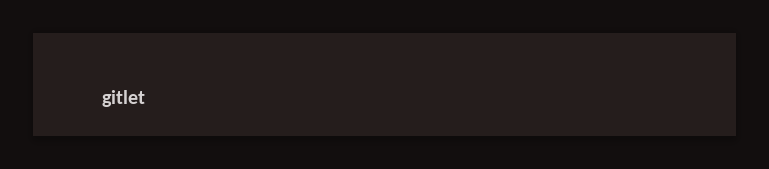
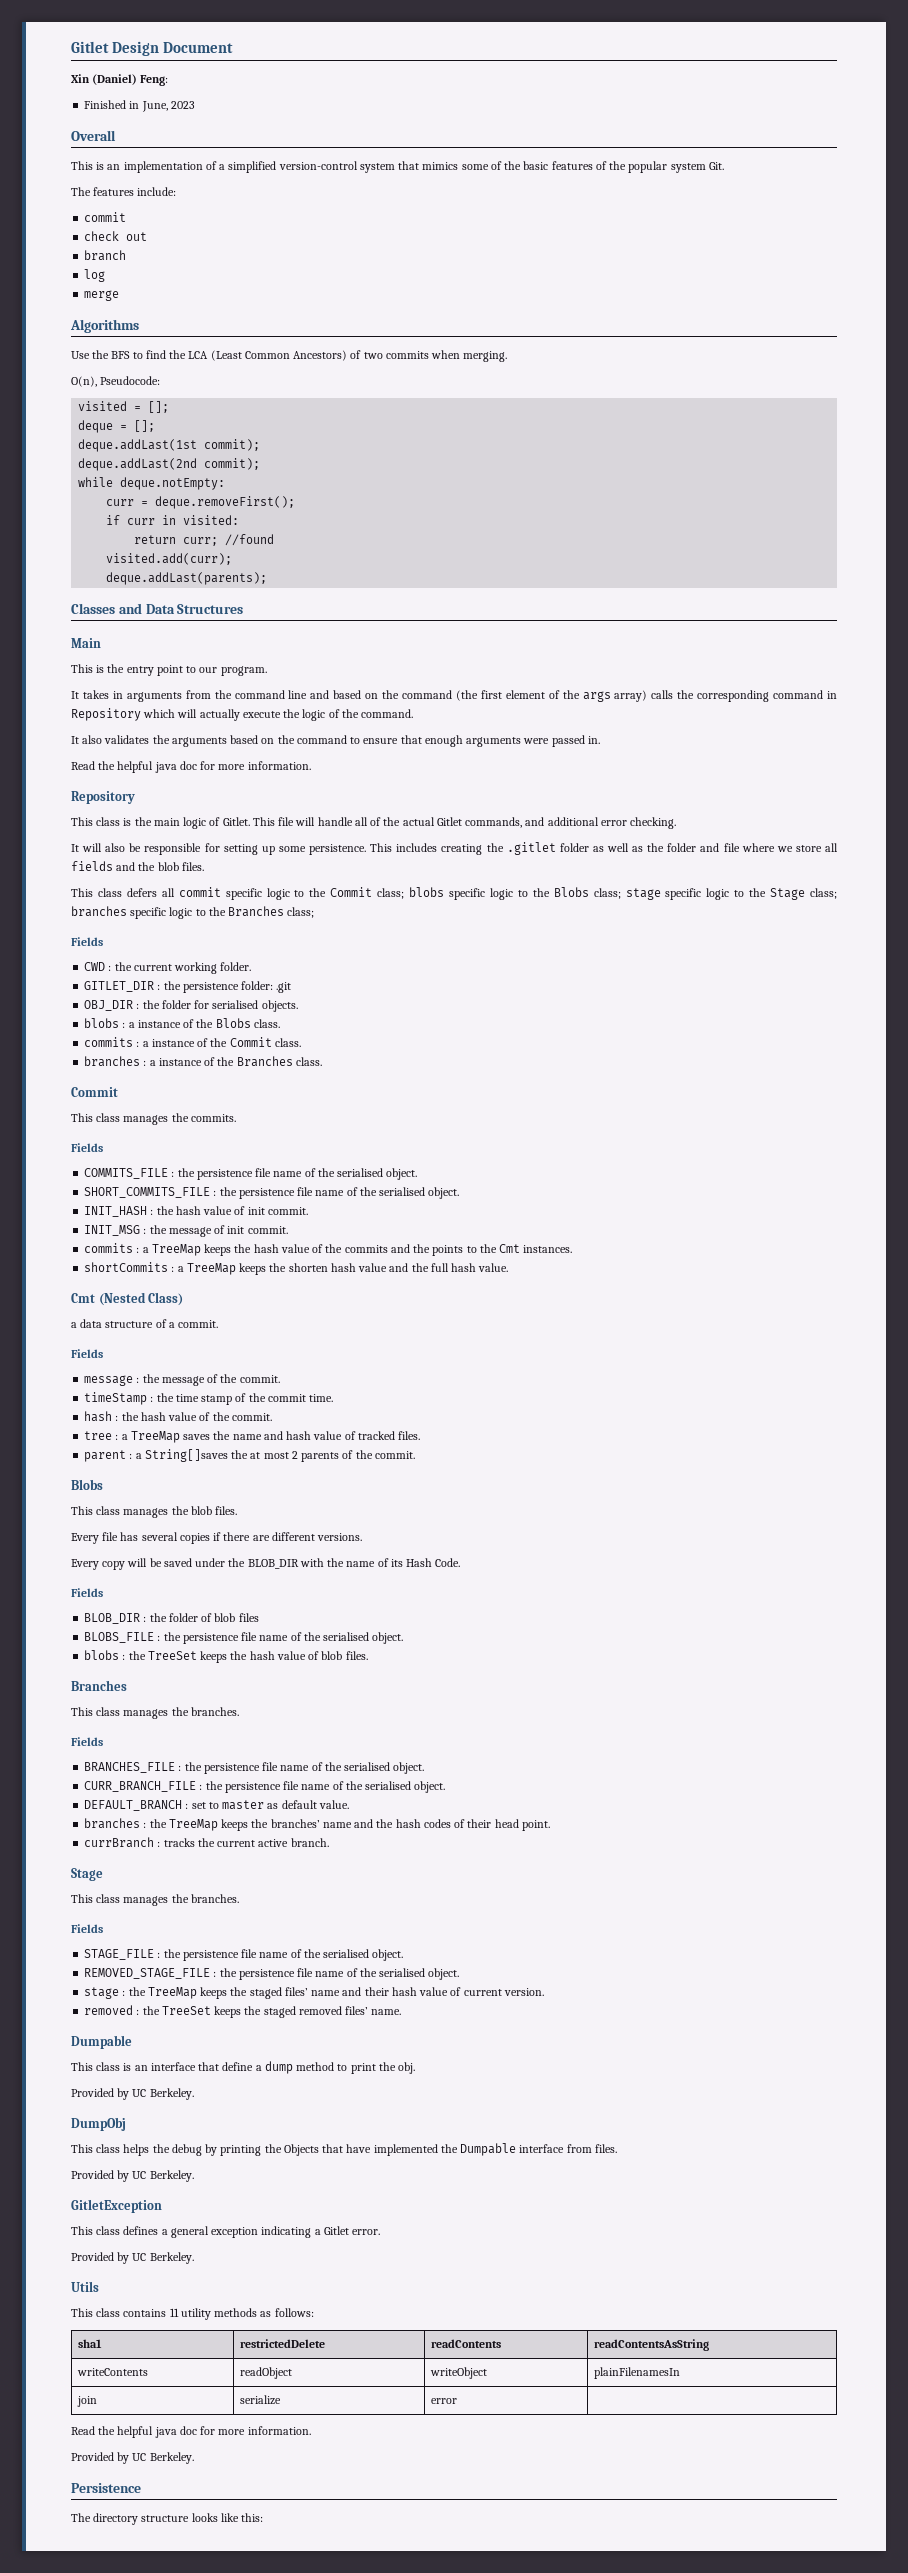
[102,90,145,107] gitlet -> [71,41,234,56] [71,74,169,86] [84,100,195,112] [71,130,116,141] [71,161,724,173] [71,187,177,196] [84,212,127,222] [84,231,148,241] [84,250,127,261] [84,269,106,282] [84,290,120,301] [70,319,139,333] [71,350,508,362] [71,376,161,387] [78,401,170,413] [78,420,156,433] [78,439,261,452] [78,458,261,471] [78,477,226,490] [106,496,296,509] [106,515,240,525] [134,534,275,546] [106,553,233,565] [106,572,268,585] [71,603,244,614] [71,638,101,648] [71,664,267,676] [71,690,837,702] [71,708,414,721] [71,735,600,747] [71,761,311,773] [71,791,135,804] [71,817,677,829] [71,842,839,855] [71,861,204,871] [71,887,837,900] [71,906,315,919] [71,937,103,946] [84,962,252,974] [84,981,292,993] [84,1000,298,1012] [84,1018,280,1028] [84,1037,301,1047] [84,1056,322,1067] [71,1087,118,1097] [71,1113,236,1125] [71,1143,103,1152] [84,1168,418,1180] [84,1187,460,1199] [84,1206,308,1217] [84,1225,288,1237] [84,1243,573,1256] [84,1262,509,1275] [71,1292,184,1306] [71,1319,219,1328] [71,1349,103,1358] [84,1374,280,1386] [84,1392,334,1405] [84,1411,272,1422] [84,1431,421,1443] [84,1449,415,1462] [71,1479,103,1490] [71,1506,238,1518] [71,1532,363,1544] [71,1558,461,1570] [71,1588,103,1597] [84,1613,259,1624] [84,1632,404,1644] [84,1650,368,1663] [71,1680,127,1691] [71,1707,239,1719] [71,1737,103,1746] [84,1762,425,1774] [84,1781,446,1793] [84,1800,349,1811] [84,1818,550,1831] [84,1837,329,1848] [71,1868,103,1881] [71,1894,239,1906] [71,1924,103,1933] [84,1949,404,1961] [84,1968,460,1980] [84,1987,544,1999] [84,2005,402,2018] [71,2035,132,2049] [71,2061,416,2074] [71,2088,194,2100] [71,2117,126,2131] [71,2143,617,2156] [71,2170,194,2182] [71,2199,162,2213] [71,2226,381,2238] [71,2252,194,2264] [71,2281,99,2292] [71,2308,314,2320] [78,2339,103,2348] [240,2339,326,2348] [431,2339,502,2348] [594,2339,710,2351] [77,2368,149,2376] [240,2367,293,2379] [430,2367,488,2379] [594,2367,681,2379] [77,2396,98,2407] [240,2395,282,2405] [431,2398,458,2404] [71,2426,311,2438] [71,2452,194,2464] [71,2483,141,2493] [71,2513,264,2525] Gitlet Design Document // Xin (Daniel) Feng: // Finished in June, 2023 // Overall // This is an implementation of a simplified version-control system that mimics some of the basic features of the popular system Git. // The features include: // commit // check out // branch // log // merge // Algorithms // Use the BFS to find the LCA (Least Common Ancestors) of two commits when merging. // O(n), Pseudocode: // visited = []; // deque = []; // deque.addLast(1st commit); // deque.addLast(2nd commit); // while deque.notEmpty: // curr = deque.removeFirst(); // if curr in visited: // return curr; //found // visited.add(curr); // deque.addLast(parents); // Classes and Data Structures // Main // This is the entry point to our program. // It takes in arguments from the command line and based on the command (the first element of the args array) calls the corresponding command in Repository which will actually execute the logic of the command. // It also validates the arguments based on the command to ensure that enough arguments were passed in. // Read the helpful java doc for more information. // Repository // This class is the main logic of Gitlet. This file will handle all of the actual Gitlet commands, and additional error checking. // It will also be responsible for setting up some persistence. This includes creating the .gitlet folder as well as the folder and file where we store all fields and the blob files. // This class defers all commit specific logic to the Commit class; blobs specific logic to the Blobs class; stage specific logic to the Stage class; branches specific logic to the Branches class; // Fields // CWD : the current working folder. // GITLET_DIR : the persistence folder: .git // OBJ_DIR : the folder for serialised objects. // blobs : a instance of the Blobs class. // commits : a instance of the Commit class. // branches : a instance of the Branches class. // Commit // This class manages the commits. // Fields // COMMITS_FILE : the persistence file name of the serialised object. // SHORT_COMMITS_FILE : the persistence file name of the serialised object. // INIT_HASH : the hash value of init commit. // INIT_MSG : the message of init commit. // commits : a TreeMap keeps the hash value of the commits and the points to the Cmt instances. // shortCommits : a TreeMap keeps the shorten hash value and the full hash value. // Cmt (Nested Class) // a data structure of a commit. // Fields // message : the message of the commit. // timeStamp : the time stamp of the commit time. // hash : the hash value of the commit. // tree : a TreeMap saves the name and hash value of tracked files. // parent : a String[]saves the at most 2 parents of the commit. // Blobs // This class manages the blob files. // Every file has several copies if there are different versions. // Every copy will be saved under the BLOB_DIR with the name of its Hash Code. // Fields // BLOB_DIR : the folder of blob files // BLOBS_FILE : the persistence file name of the serialised object. // blobs : the TreeSet keeps the hash value of blob files. // Branches // This class manages the branches. // Fields // BRANCHES_FILE : the persistence file name of the serialised object. // CURR_BRANCH_FILE : the persistence file name of the serialised object. // DEFAULT_BRANCH : set to master as default value. // branches : the TreeMap keeps the branches’ name and the hash codes of their head point. // currBranch : tracks the current active branch. // Stage // This class manages the branches. // Fields // STAGE_FILE : the persistence file name of the serialised object. // REMOVED_STAGE_FILE : the persistence file name of the serialised object. // stage : the TreeMap keeps the staged files’ name and their hash value of current version. // removed : the TreeSet keeps the staged removed files’ name. // Dumpable // This class is an interface that define a dump method to print the obj. // Provided by UC Berkeley. // DumpObj // This class helps the debug by printing the Objects that have implemented the Dumpable interface from files. // Provided by UC Berkeley. // GitletException // This class defines a general exception indicating a Gitlet error. // Provided by UC Berkeley. // Utils // This class contains 11 utility methods as follows: // sha1 | restrictedDelete | readContents | readContentsAsString // writeContents | readObject | writeObject | plainFilenamesIn // join | serialize | error | // Read the helpful java doc for more information. // Provided by UC Berkeley. // Persistence // The directory structure looks like this:

